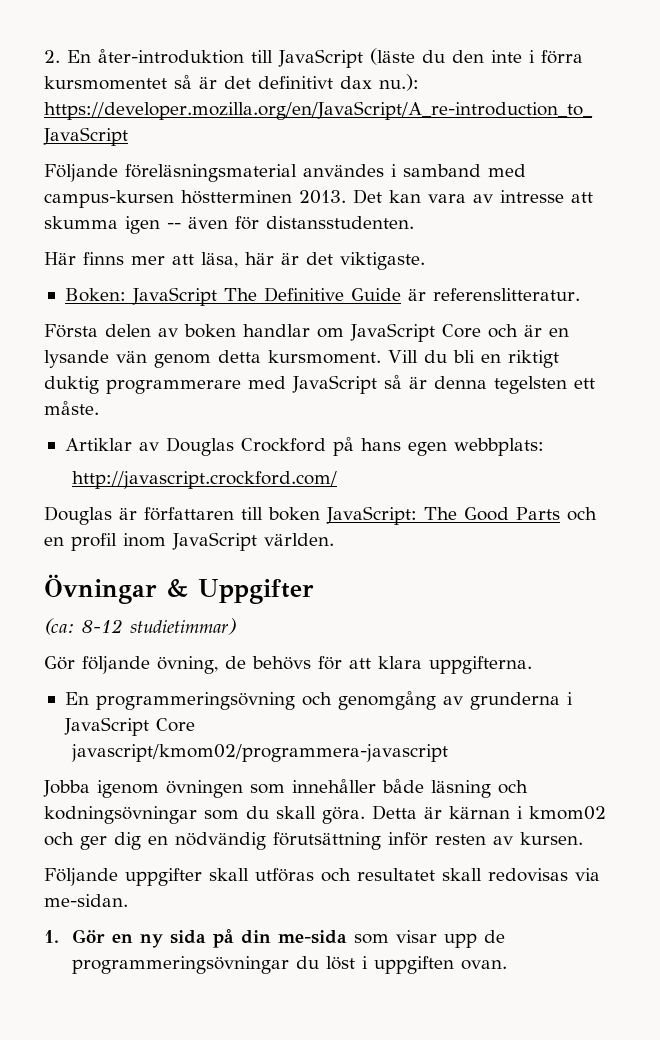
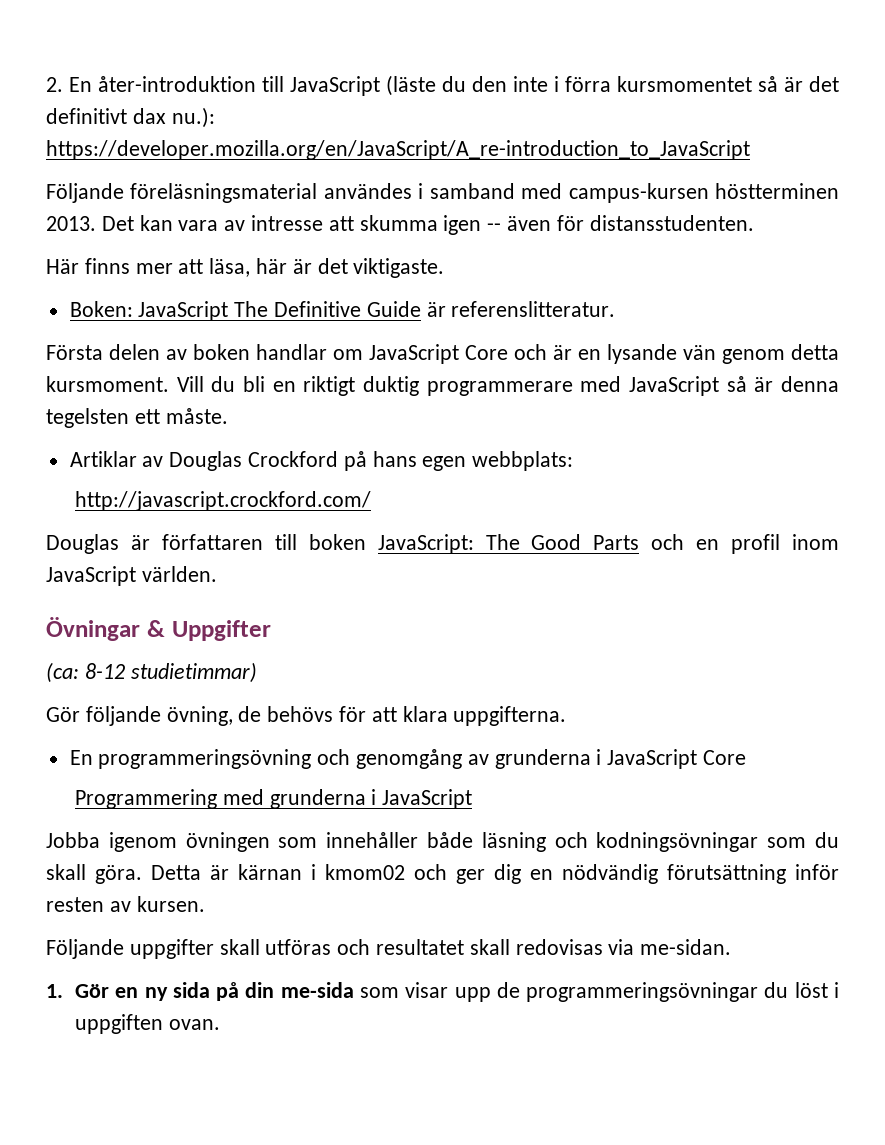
[71,744,449,762] javascript/kmom02/programmera-javascript -> [75,789,473,809] Programmering med grunderna i JavaScript

